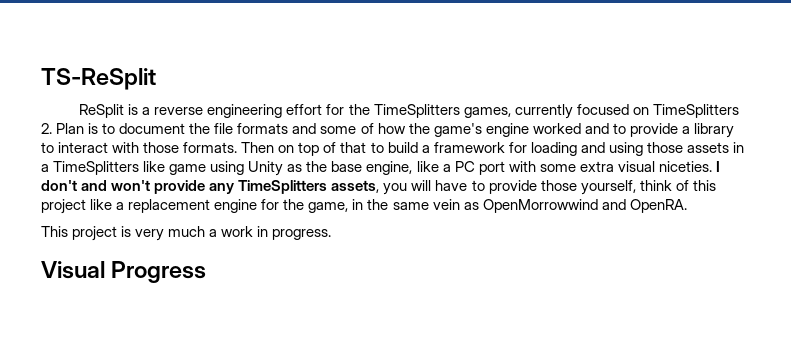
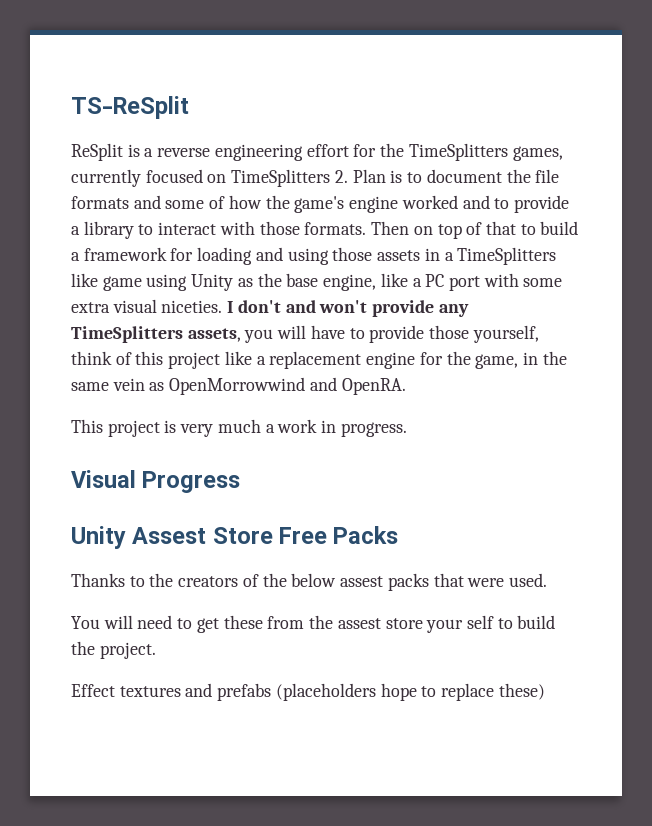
(207, 272) none -> [71,526,399,549] [71,573,547,591] [71,615,556,633] [71,641,156,659] [71,683,545,701] // Unity Assest Store Free Packs // Thanks to the creators of the below assest packs that were used. // You will need to get these from the assest store your self to build the project. // Effect textures and prefabs (placeholders hope to replace these)

